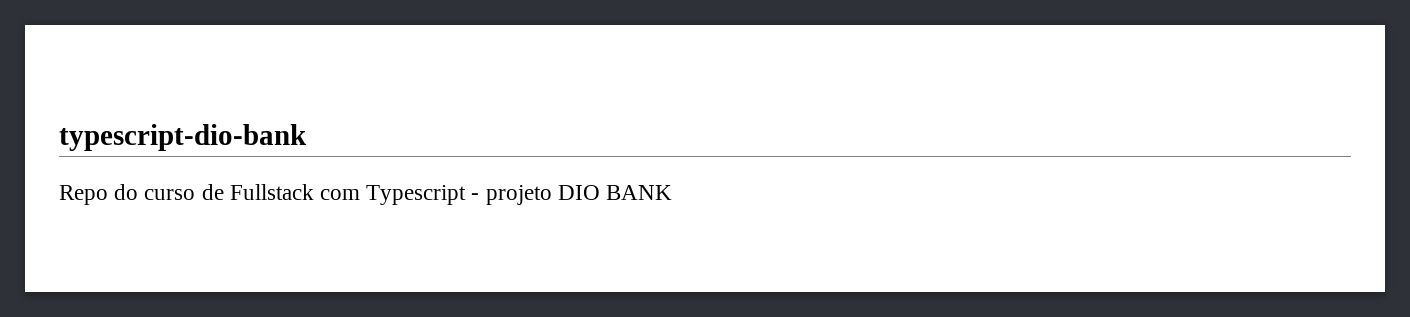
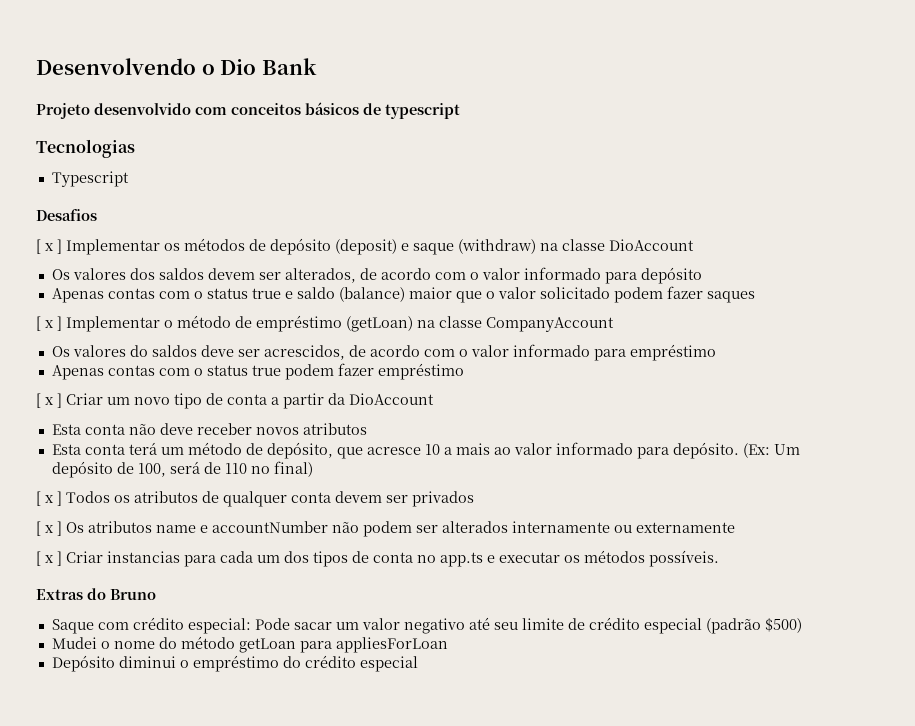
[59,124,307,151] [59,184,673,205] typescript-dio-bank // Repo do curso de Fullstack com Typescript - projeto DIO BANK -> [36,58,317,75] [36,102,460,119] [36,139,135,158] [51,171,129,187] [36,209,97,221] [36,238,694,255] [51,267,702,284] [51,286,755,303] [36,315,614,332] [51,344,716,361] [51,363,464,380] [36,393,434,409] [51,423,367,435] [51,442,800,459] [51,461,313,478] [36,491,474,507] [36,521,735,537] [36,550,719,567] [36,588,156,600] [51,617,802,634] [51,636,448,653] [51,655,418,672] Desenvolvendo o Dio Bank // Projeto desenvolvido com conceitos básicos de typescript // Tecnologias // Typescript // Desafios // [ x ] Implementar os métodos de depósito (deposit) e saque (withdraw) na classe DioAccount // Os valores dos saldos devem ser alterados, de acordo com o valor informado para depósito // Apenas contas com o status true e saldo (balance) maior que o valor solicitado podem fazer saques // [ x ] Implementar o método de empréstimo (getLoan) na classe CompanyAccount // Os valores do saldos deve ser acrescidos, de acordo com o valor informado para empréstimo // Apenas contas com o status true podem fazer empréstimo // [ x ] Criar um novo tipo de conta a partir da DioAccount // Esta conta não deve receber novos atributos // Esta conta terá um método de depósito, que acresce 10 a mais ao valor informado para depósito. (Ex: Um depósito de 100, será de 110 no final) // [ x ] Todos os atributos de qualquer conta devem ser privados // [ x ] Os atributos name e accountNumber não podem ser alterados internamente ou externamente // [ x ] Criar instancias para cada um dos tipos de conta no app.ts e executar os métodos possíveis. // Extras do Bruno // Saque com crédito especial: Pode sacar um valor negativo até seu limite de crédito especial (padrão $500) // Mudei o nome do método getLoan para appliesForLoan // Depósito diminui o empréstimo do crédito especial

